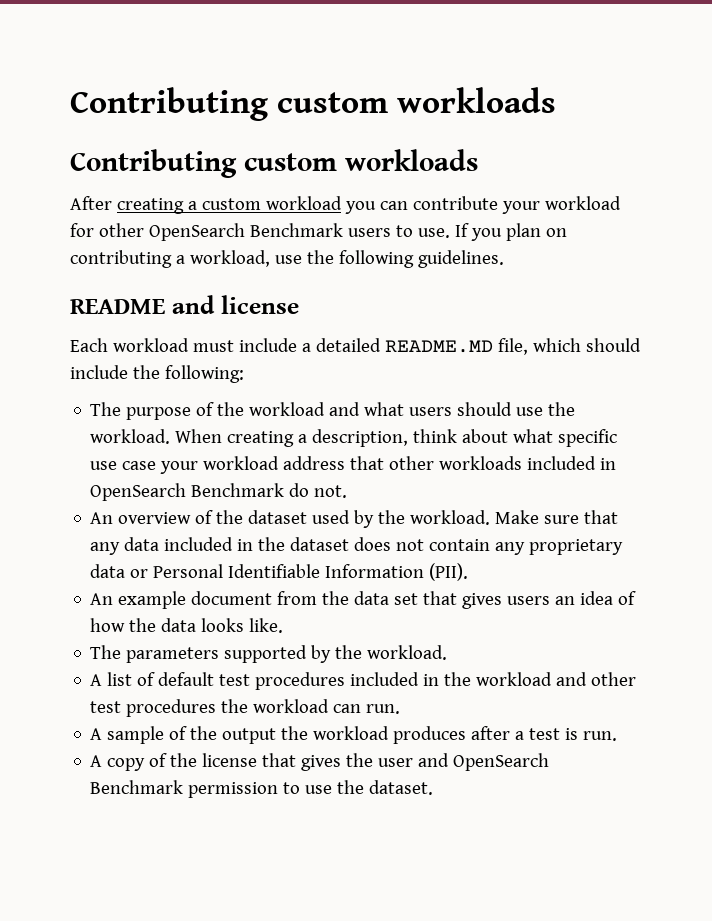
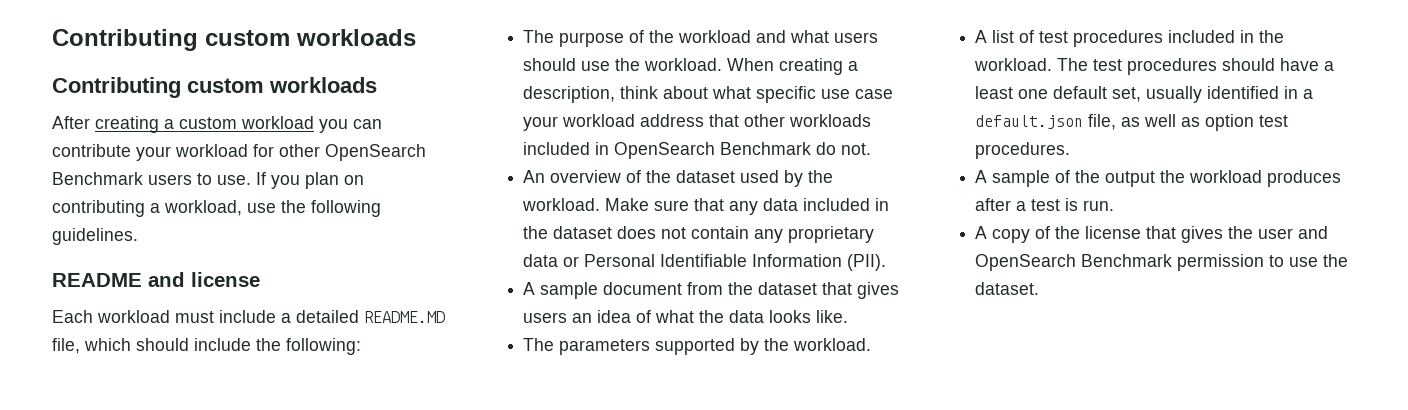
[90,591,187,609] An example -> [523,282,599,299] A sample
[354,591,419,605] data set -> [758,282,818,295] dataset
[90,618,126,632] how -> [655,310,695,323] what
[158,672,215,686] default -> (1035, 36) none
[476,672,637,686] [90,699,401,717] workload and other test procedures the workload can run. -> [974,58,1335,75] [975,86,1314,103] [975,114,1289,131] [975,142,1071,159] workload. The test procedures should have a least one default set, usually identified in a default.json file, as well as option test procedures.

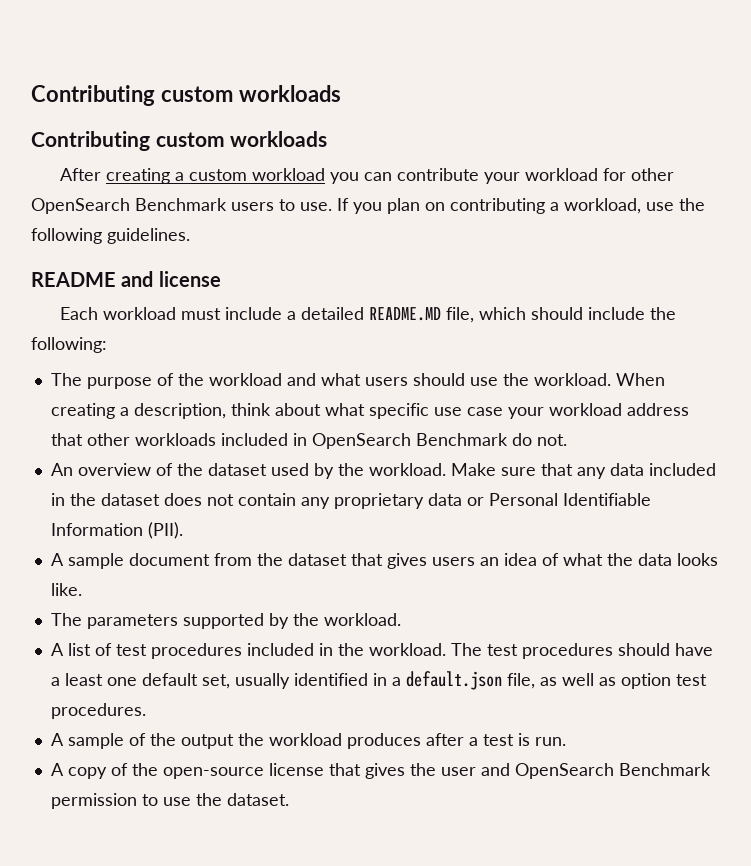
(1081, 232) none -> [162,767,264,779] open-source

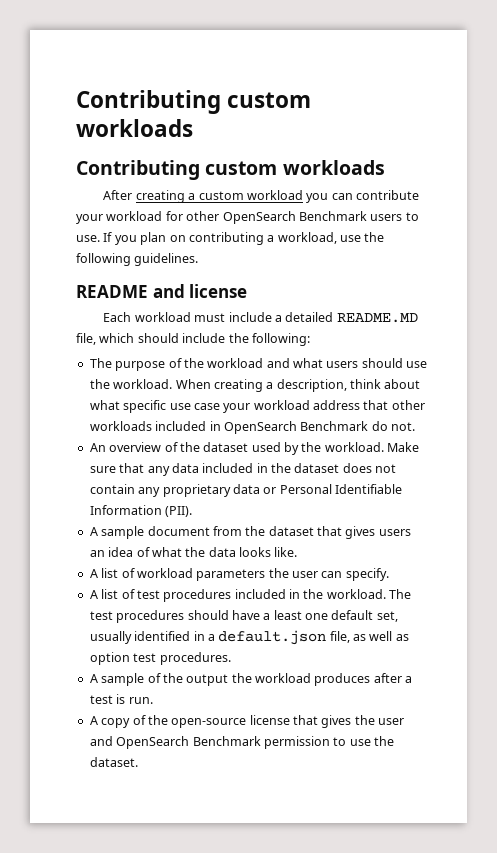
[50,613,401,629] The parameters supported by the workload. -> [89,568,389,581] A list of workload parameters the user can specify.

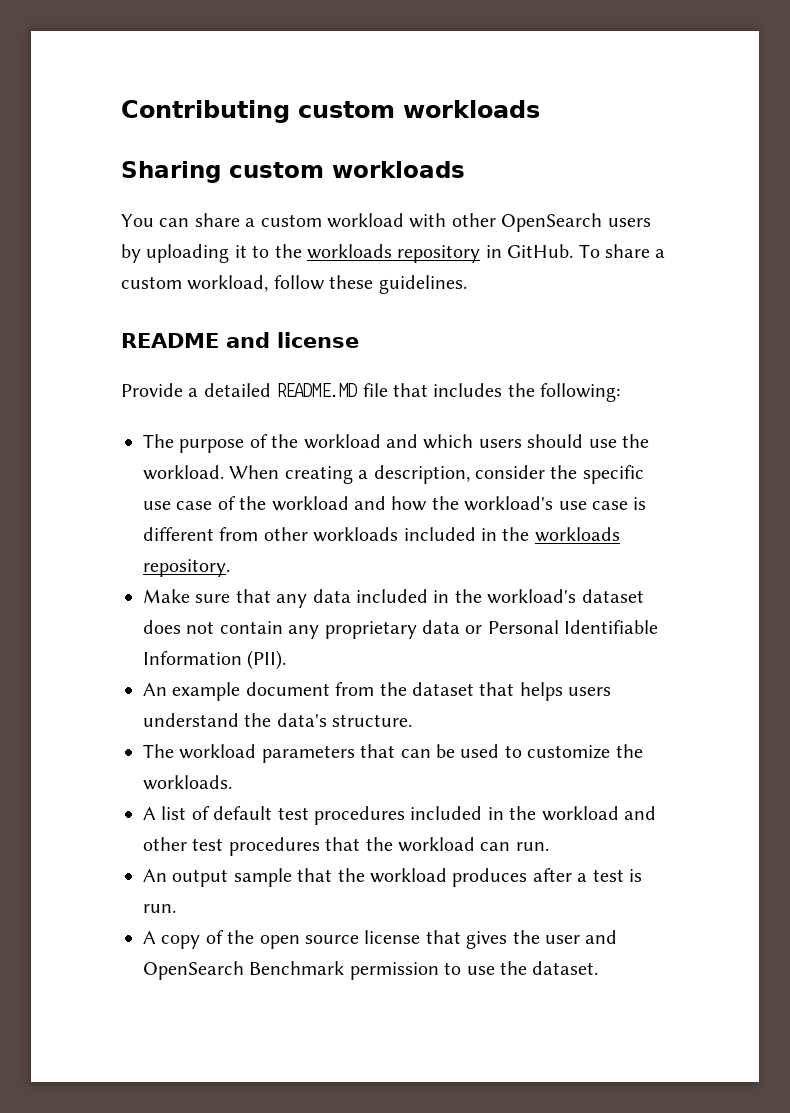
[76,90,312,114] [76,119,193,137] [76,160,385,180] [103,190,420,203] [76,211,419,224] [76,232,385,245] [76,253,199,266] [76,284,248,298] [103,312,418,323] [76,333,226,345] Contributing custom workloads // Contributing custom workloads // After creating a custom workload you can contribute your workload for other OpenSearch Benchmark users to use. If you plan on contributing a workload, use the following guidelines. // README and license // Each workload must include a detailed README.MD file, which should include -> [121,100,540,123] [121,161,465,183] [121,213,651,232] [121,244,666,263] [121,275,467,294] [121,332,359,348] [121,383,503,397] Contributing custom workloads // Sharing custom workloads // You can share a custom workload with other OpenSearch users by uploading it to the workloads repository in GitHub. To share a custom workload, follow these guidelines. // README and license // Provide a detailed README.MD file that includes
[293,358,323,368] what -> [423,434,474,449] which
[350,379,421,389] [89,400,425,413] [89,421,415,434] [89,442,384,455] think about what specific use case your workload address that other workloads included in OpenSearch Benchmark do not. // An overview of the dataset used by the workload. -> [475,465,644,484] [143,496,647,511] [143,527,620,542] [143,559,230,577] consider the specific use case of the workload and how the workload's use case is different from other workloads included in the workloads repository. //
(291, 468) none -> [487,589,577,604] workload's
[89,526,145,539] A sample -> [143,682,241,701] An example
[345,526,411,539] [89,547,298,557] [89,568,389,581] [89,589,135,599] gives users an idea of what the data looks like. // A list of workload parameters the user can specify. // A list of -> [519,682,612,701] [143,713,413,727] [143,744,643,763] [143,775,232,790] [143,806,273,820] helps users understand the data's structure. // The workload parameters that can be used to customize the workloads. // A list of default
[326,589,412,599] [89,610,398,623] [89,630,409,645] [89,652,231,665] [89,673,229,686] workload. The test procedures should have a least one default set, usually identified in a default.json file, as well as option test procedures. // A sample of the output -> [541,806,656,821] [143,837,549,856] [143,868,333,887] workload and other test procedures that the workload can run. // An output sample that
[171,718,247,728] open-source -> [259,935,359,949] open source

